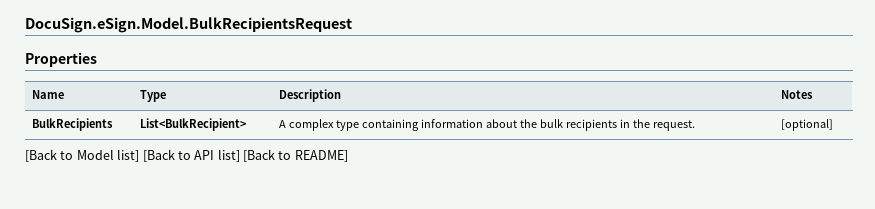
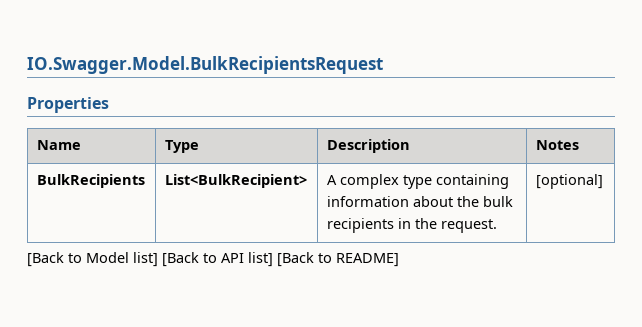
[25,17,352,33] DocuSign.eSign.Model.BulkRecipientsRequest -> [27,56,383,74] IO.Swagger.Model.BulkRecipientsRequest

